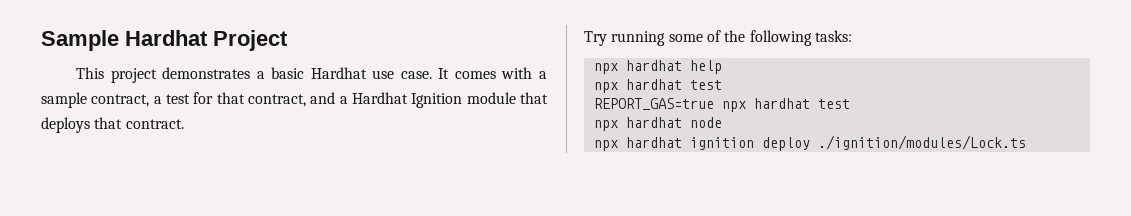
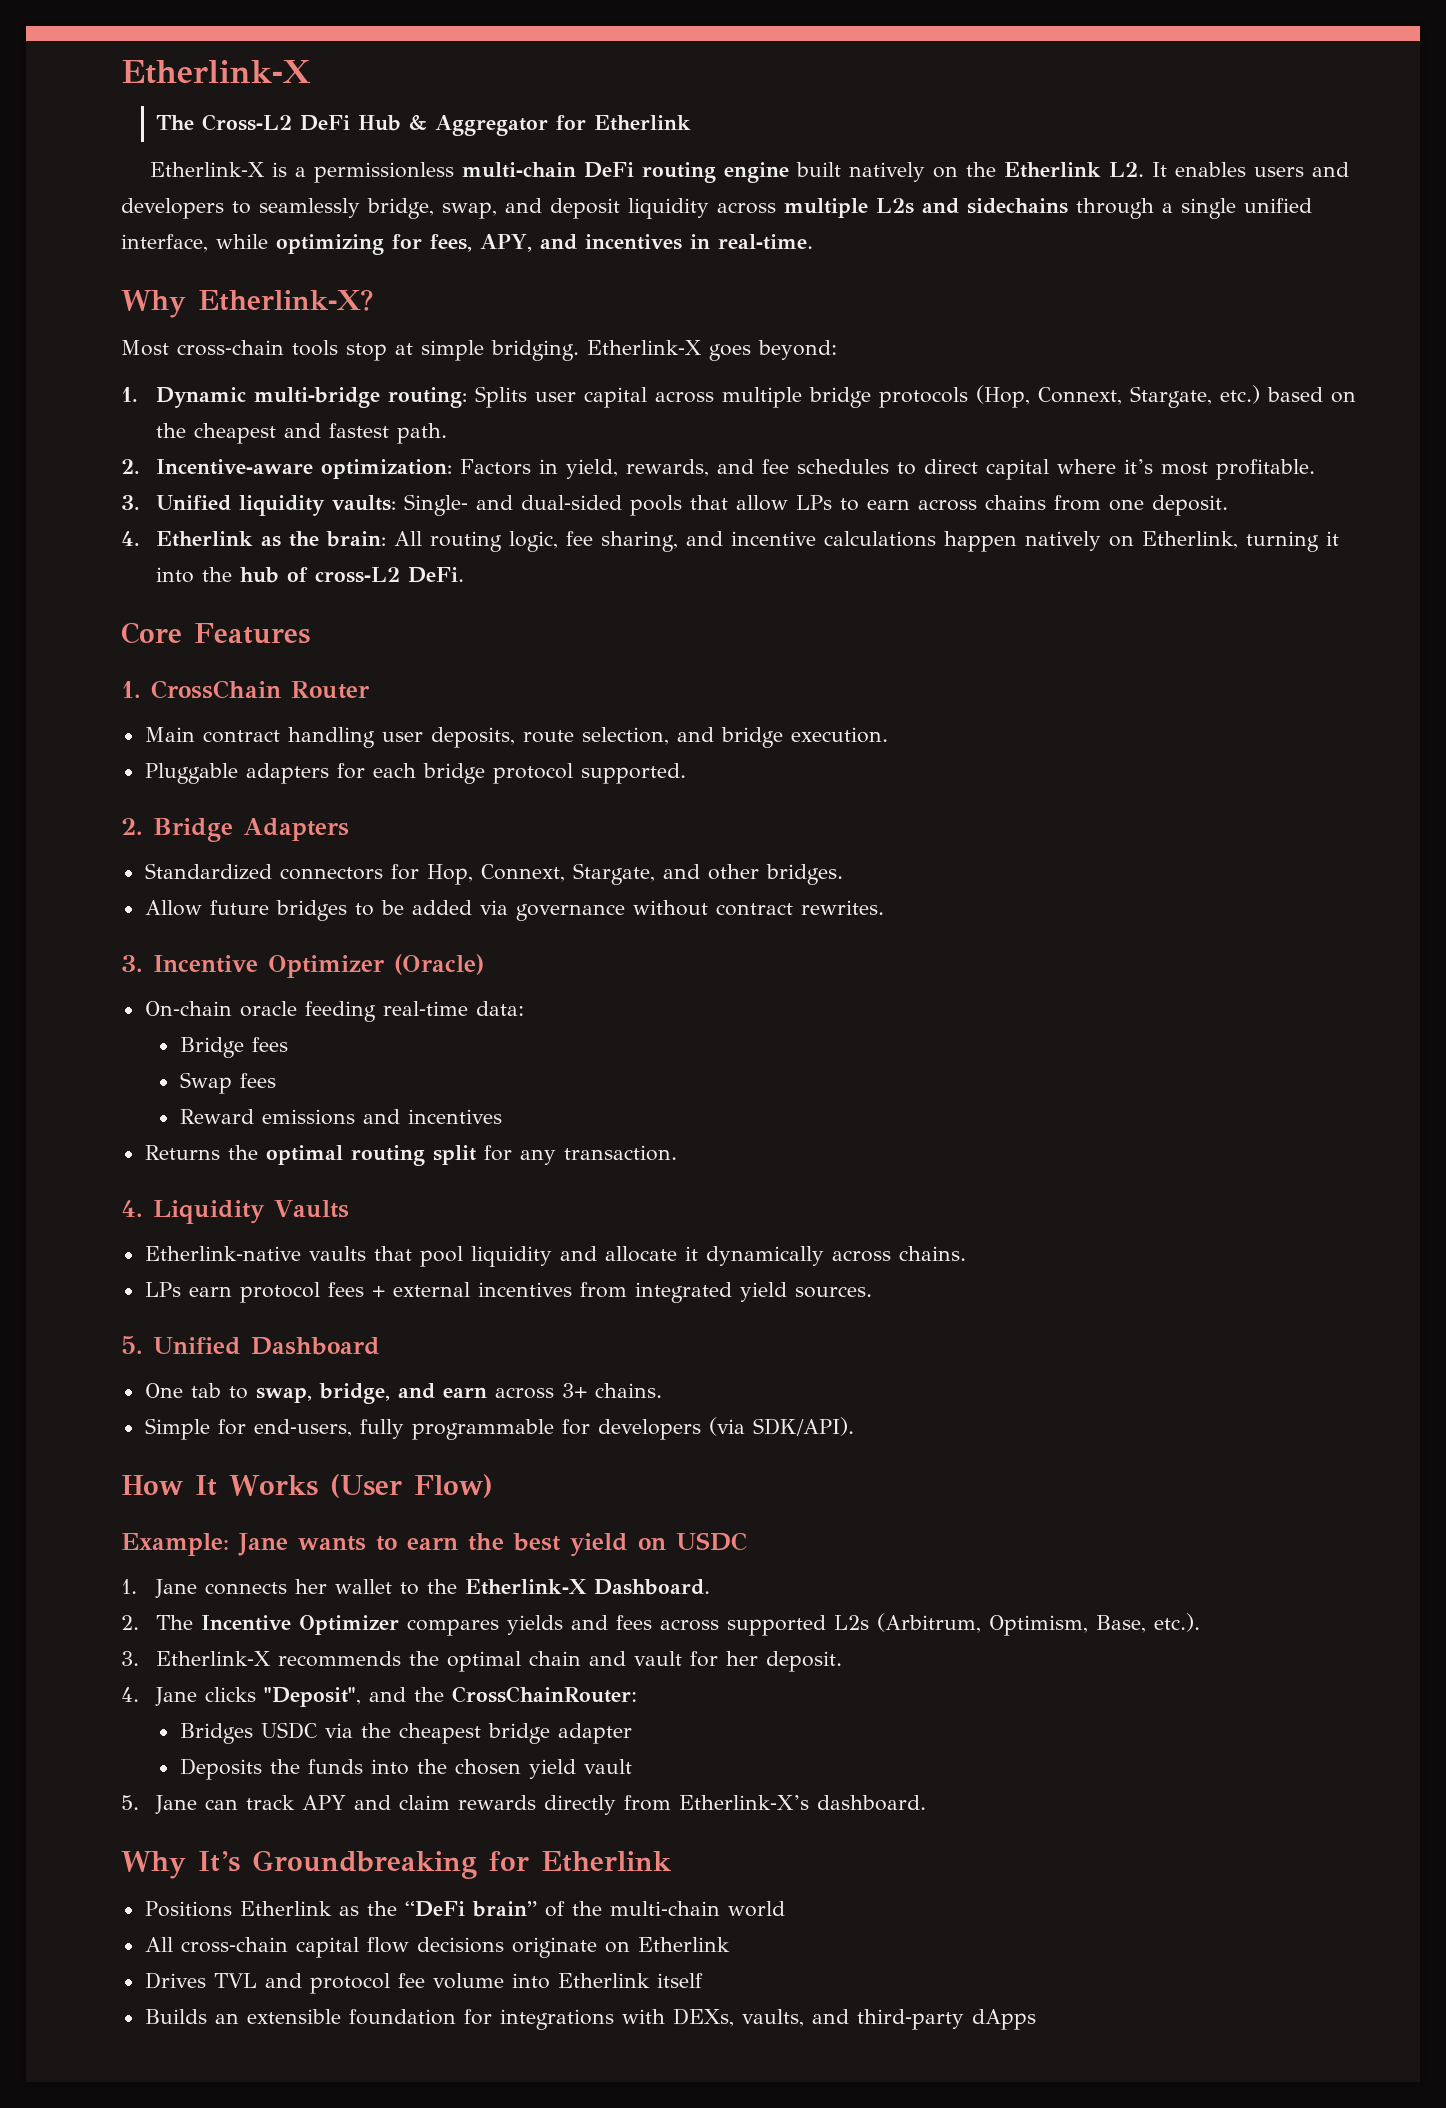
[41,30,288,51] [76,67,547,83] [41,92,548,108] [41,117,184,133] [584,30,852,46] [593,60,722,74] [593,79,722,93] [593,98,850,112] [593,117,722,131] [593,135,1026,151] Sample Hardhat Project // This project demonstrates a basic Hardhat use case. It comes with a sample contract, a test for that contract, and a Hardhat Ignition module that deploys that contract. // Try running some of the following tasks: // npx hardhat help // npx hardhat test // REPORT_GAS=true npx hardhat test // npx hardhat node // npx hardhat ignition deploy ./ignition/modules/Lock.ts -> [121,60,311,84] [156,114,692,136] [149,162,1349,183] [121,198,1312,219] [121,234,813,255] [121,289,373,318] [121,340,837,361] [121,385,1357,408] [156,423,448,444] [121,459,1316,480] [121,494,1229,516] [121,531,1340,552] [156,567,465,583] [121,622,310,644] [121,680,370,699] [144,727,888,748] [144,763,686,784] [121,818,349,842] [144,863,843,885] [144,900,884,921] [121,954,484,978] [144,1001,524,1022] [179,1037,288,1058] [179,1072,276,1094] [179,1109,502,1125] [144,1145,677,1166] [121,1200,349,1224] [144,1246,966,1267] [144,1282,872,1303] [121,1336,380,1355] [144,1383,662,1404] [144,1417,854,1440] [121,1474,493,1498] [121,1532,747,1557] [121,1579,711,1598] [121,1613,1201,1636] [121,1651,843,1672] [121,1686,638,1707] [179,1722,632,1744] [179,1758,632,1780] [121,1795,927,1815] [121,1850,672,1879] [144,1901,785,1917] [144,1937,730,1958] [144,1972,703,1994] [144,2008,1036,2030] Etherlink‑X // The Cross‑L2 DeFi Hub & Aggregator for Etherlink // Etherlink‑X is a permissionless multi‑chain DeFi routing engine built natively on the Etherlink L2. It enables users and developers to seamlessly bridge, swap, and deposit liquidity across multiple L2s and sidechains through a single unified interface, while optimizing for fees, APY, and incentives in real‑time. // Why Etherlink‑X? // Most cross‑chain tools stop at simple bridging. Etherlink‑X goes beyond: // 1. Dynamic multi‑bridge routing: Splits user capital across multiple bridge protocols (Hop, Connext, Stargate, etc.) based on the cheapest and fastest path. // 2. Incentive‑aware optimization: Factors in yield, rewards, and fee schedules to direct capital where it’s most profitable. // 3. Unified liquidity vaults: Single‑ and dual‑sided pools that allow LPs to earn across chains from one deposit. // 4. Etherlink as the brain: All routing logic, fee sharing, and incentive calculations happen natively on Etherlink, turning it into the hub of cross‑L2 DeFi. // Core Features // 1. CrossChain Router // Main contract handling user deposits, route selection, and bridge execution. // Pluggable adapters for each bridge protocol supported. // 2. Bridge Adapters // Standardized connectors for Hop, Connext, Stargate, and other bridges. // Allow future bridges to be added via governance without contract rewrites. // 3. Incentive Optimizer (Oracle) // On‑chain oracle feeding real‑time data: // Bridge fees // Swap fees // Reward emissions and incentives // Returns the optimal routing split for any transaction. // 4. Liquidity Vaults // Etherlink‑native vaults that pool liquidity and allocate it dynamically across chains. // LPs earn protocol fees + external incentives from integrated yield sources. // 5. Unified Dashboard // One tab to swap, bridge, and earn across 3+ chains. // Simple for end‑users, fully programmable for developers (via SDK/API). // How It Works (User Flow) // Example: Jane wants to earn the best yield on USDC // 1. Jane connects her wallet to the Etherlink‑X Dashboard. // 2. The Incentive Optimizer compares yields and fees across supported L2s (Arbitrum, Optimism, Base, etc.). // 3. Etherlink‑X recommends the optimal chain and vault for her deposit. // 4. Jane clicks "Deposit", and the CrossChainRouter: // Bridges USDC via the cheapest bridge adapter // Deposits the funds into the chosen yield vault // 5. Jane can track APY and claim rewards directly from Etherlink‑X’s dashboard. // Why It’s Groundbreaking for Etherlink // Positions Etherlink as the “DeFi brain” of the multi‑chain world // All cross‑chain capital flow decisions originate on Etherlink // Drives TVL and protocol fee volume into Etherlink itself // Builds an extensible foundation for integrations with DEXs, vaults, and third‑party dApps

